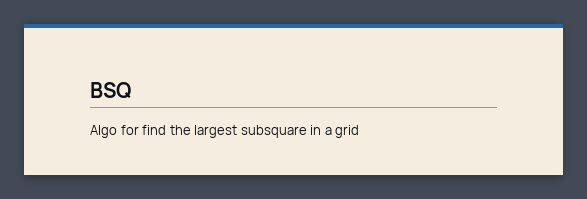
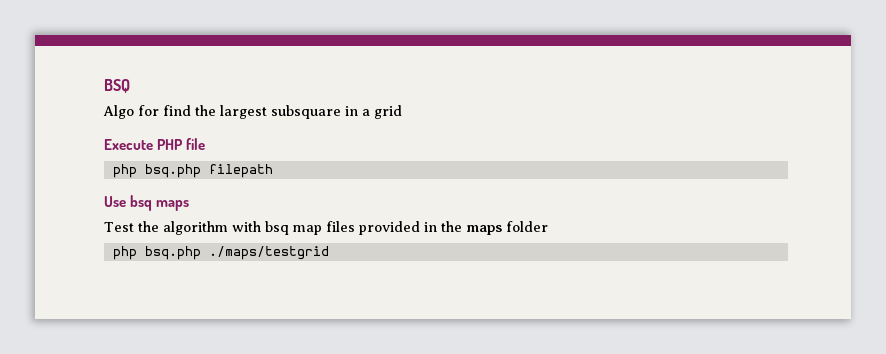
(360, 131) none -> [104,138,206,150] [112,164,273,178] [104,195,190,211] [104,221,548,235] [112,246,329,260] // Execute PHP file // php bsq.php filepath // Use bsq maps // Test the algorithm with bsq map files provided in the maps folder // php bsq.php ./maps/testgrid

